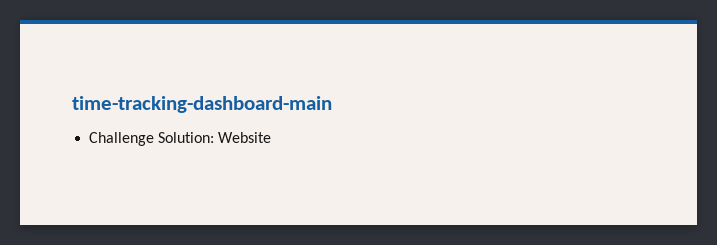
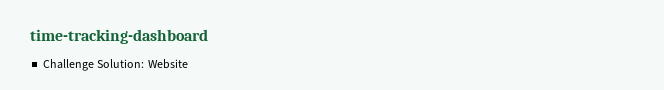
[72,96,332,113] time-tracking-dashboard-main -> [30,29,208,44] time-tracking-dashboard

